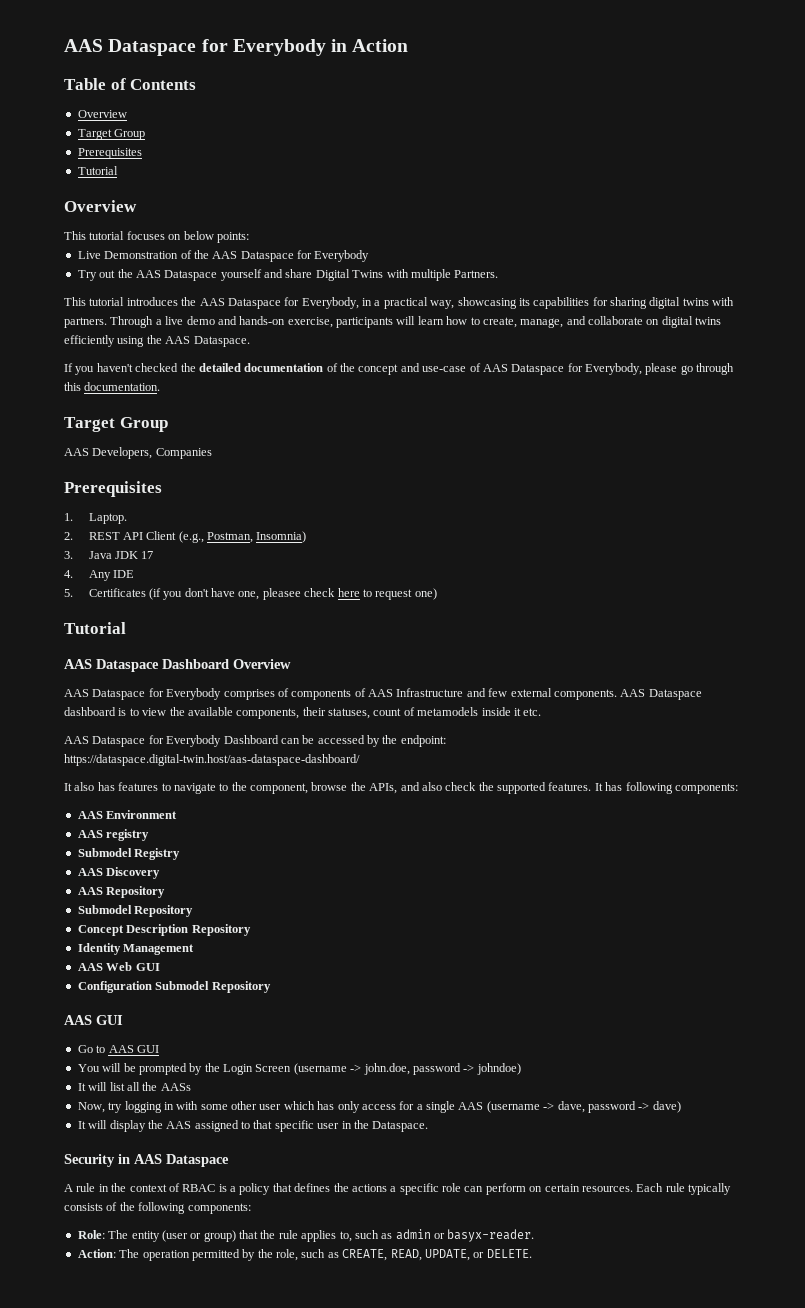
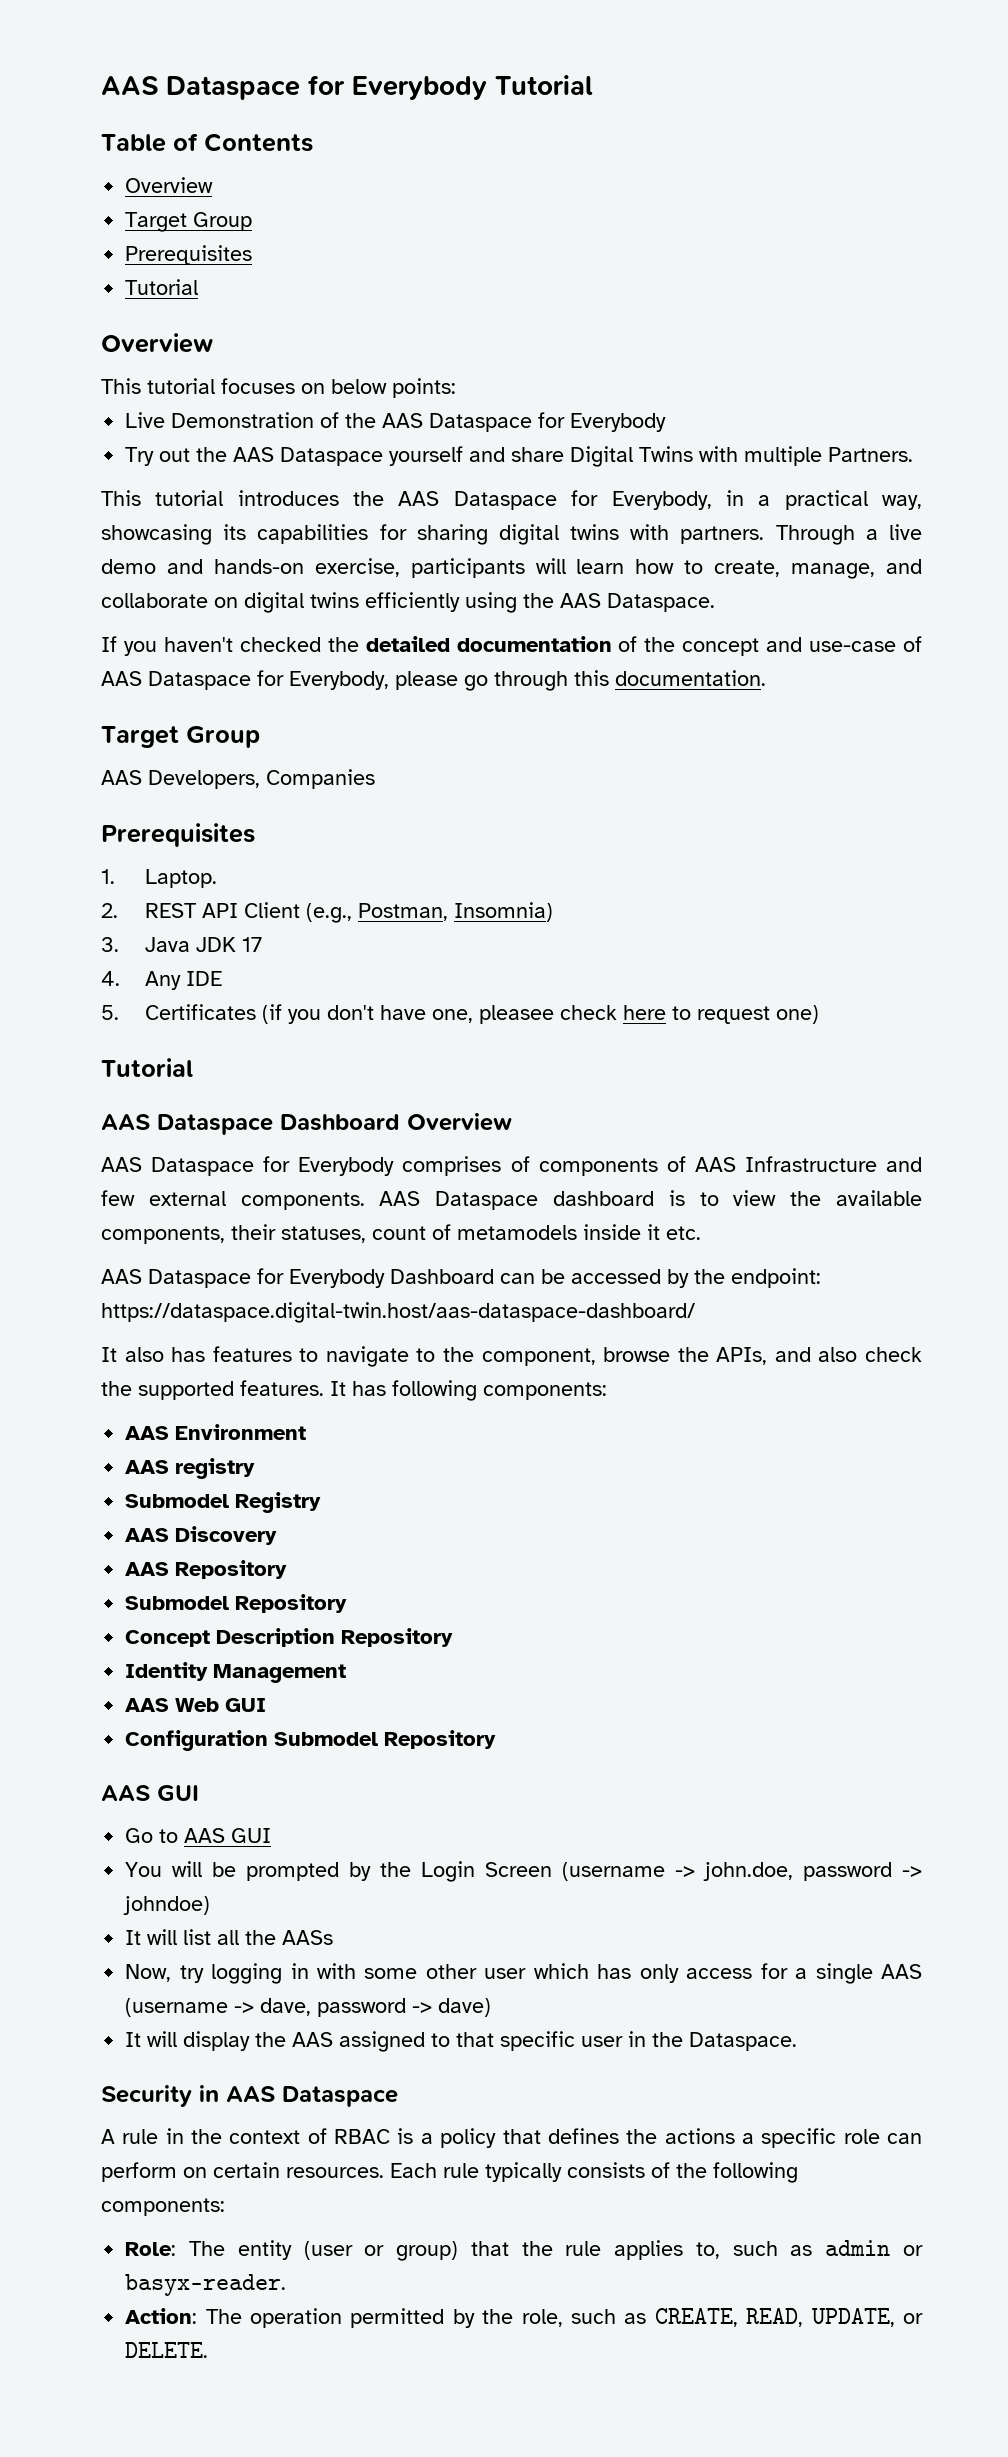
[64,39,409,56] AAS Dataspace for Everybody in Action -> [101,75,593,100] AAS Dataspace for Everybody Tutorial

